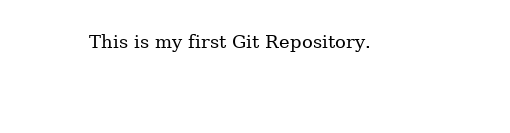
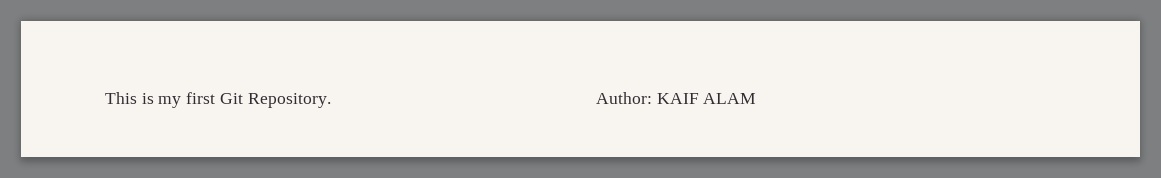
(371, 43) none -> [596,92,757,104] // Author: KAIF ALAM

